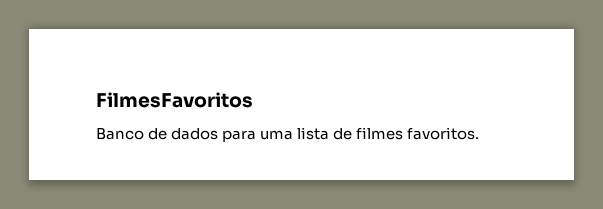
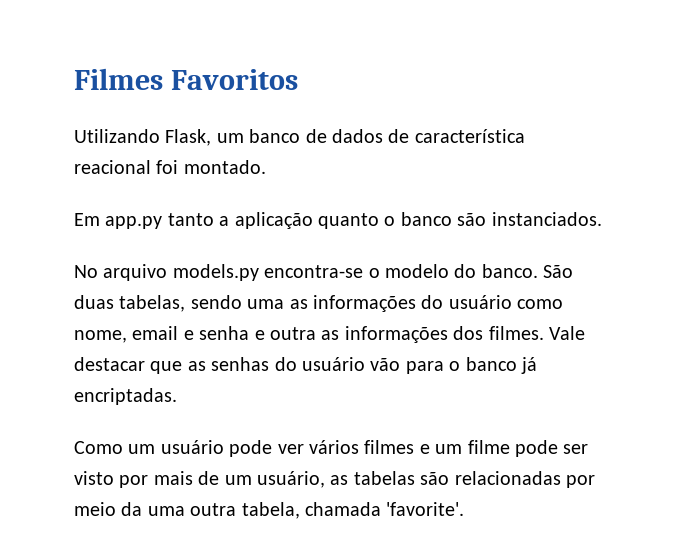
[96,92,253,108] [96,127,480,142] FilmesFavoritos // Banco de dados para uma lista de filmes favoritos. -> [74,68,299,90] [74,129,525,146] [74,160,266,174] [74,212,602,229] [74,264,574,281] [74,295,564,312] [74,326,585,343] [74,357,537,374] [74,388,177,405] [74,440,589,457] [74,471,595,488] [74,502,465,519] Filmes Favoritos // Utilizando Flask, um banco de dados de característica reacional foi montado. // Em app.py tanto a aplicação quanto o banco são instanciados. // No arquivo models.py encontra-se o modelo do banco. São duas tabelas, sendo uma as informações do usuário como nome, email e senha e outra as informações dos filmes. Vale destacar que as senhas do usuário vão para o banco já encriptadas. // Como um usuário pode ver vários filmes e um filme pode ser visto por mais de um usuário, as tabelas são relacionadas por meio da uma outra tabela, chamada 'favorite'.

